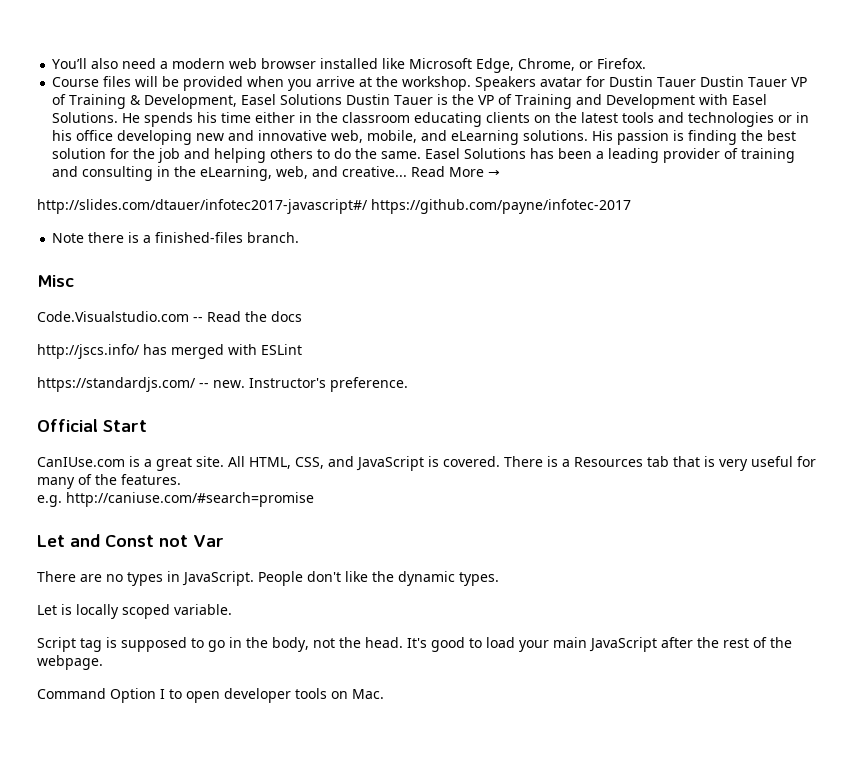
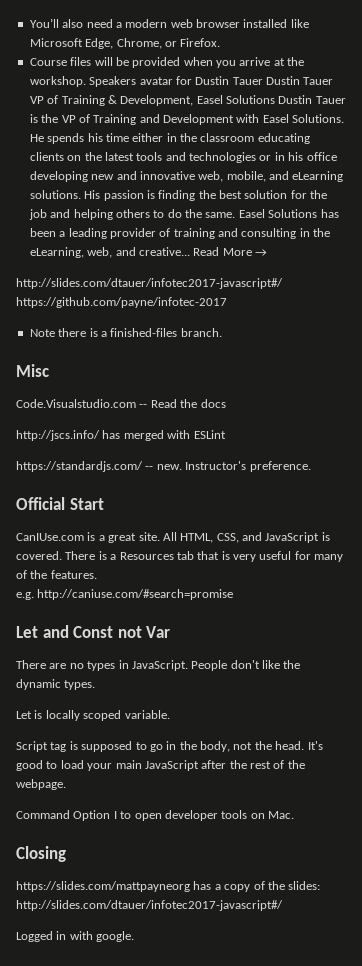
(384, 694) none -> [16,846,66,862] [16,881,321,892] [16,900,283,911] [16,931,135,942] // Closing // https://slides.com/mattpayneorg has a copy of the slides: http://slides.com/dtauer/infotec2017-javascript#/ // Logged in with google.

